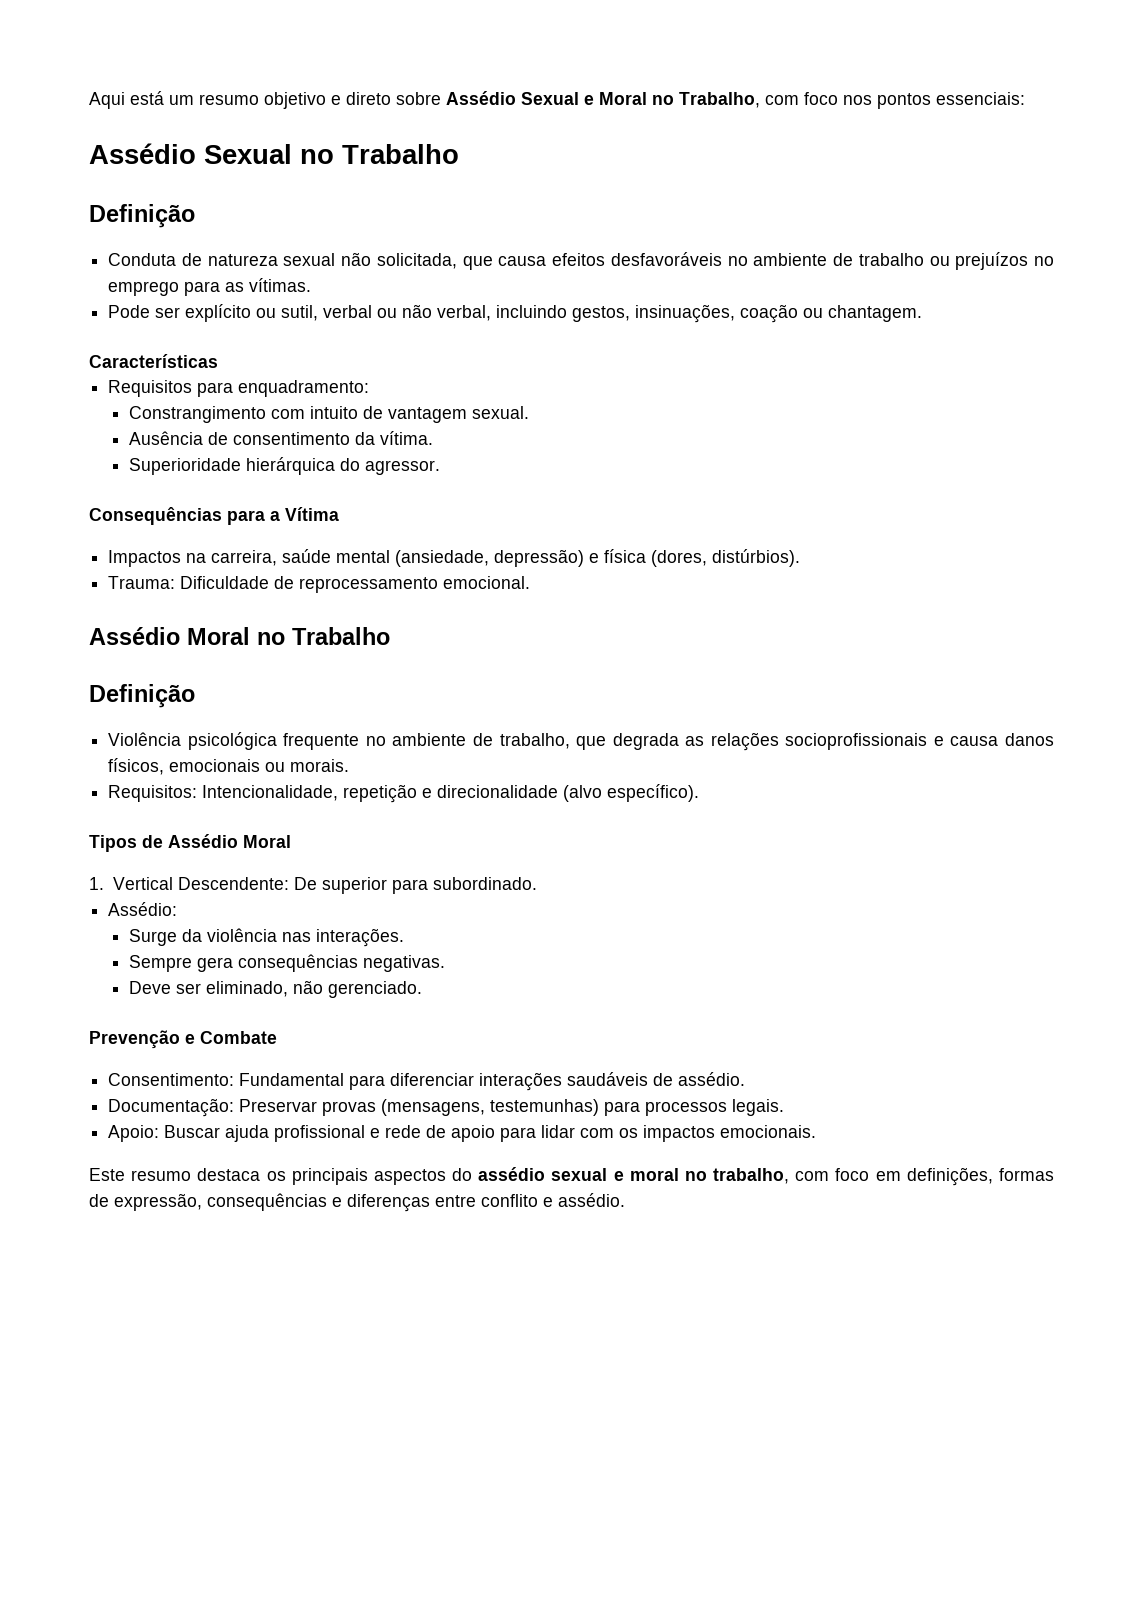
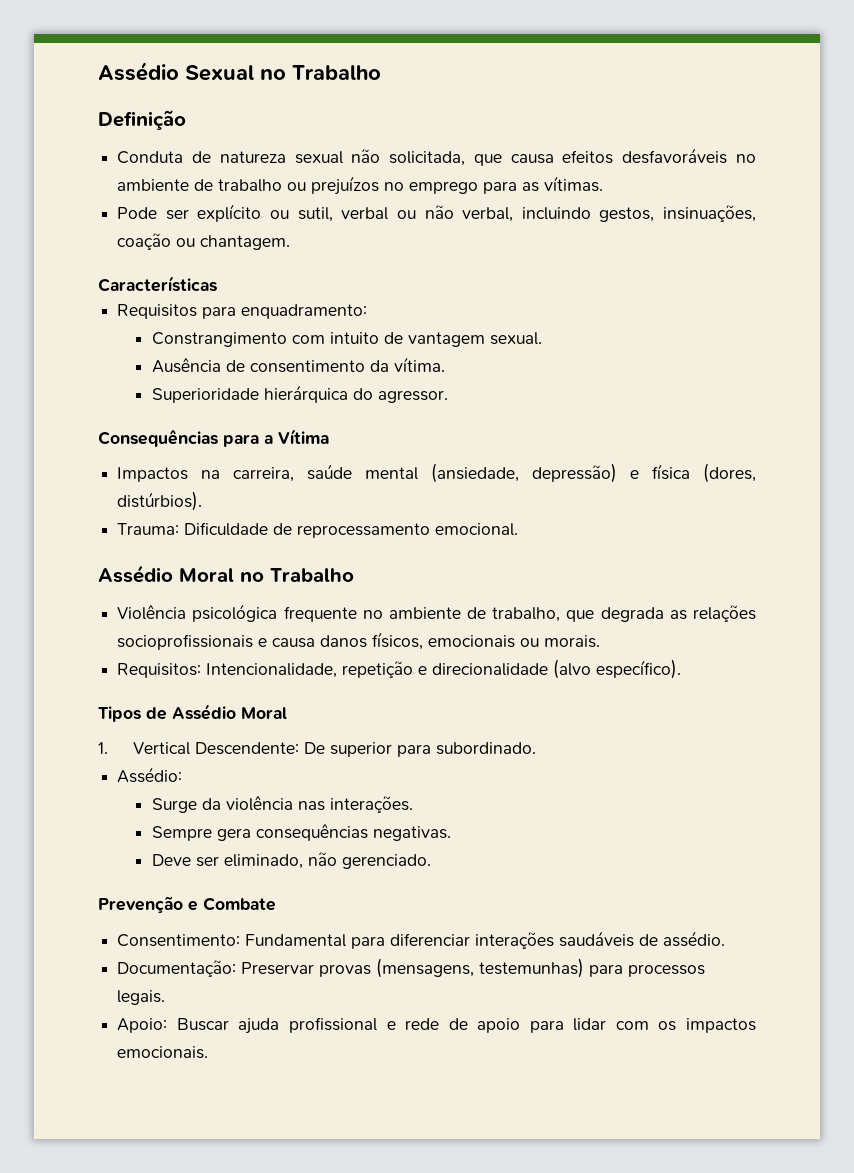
[89,91,1025,109] Aqui está um resumo objetivo e direto sobre Assédio Sexual e Moral no Trabalho, com foco nos pontos essenciais: // -> (98, 71) none
[89,684,195,708] // Definição -> (354, 575) none
[89,1167,1054,1186] [89,1193,625,1212] // Este resumo destaca os principais aspectos do assédio sexual e moral no trabalho, com foco em definições, formas de expressão, consequências e diferenças entre conflito e assédio. -> (209, 1052) none

